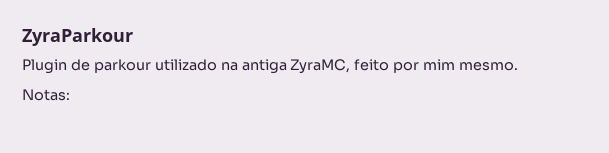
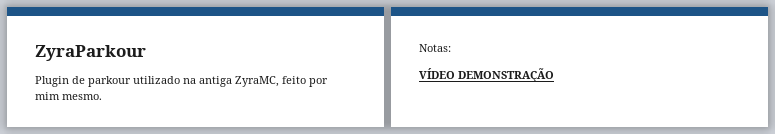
(70, 95) none -> [419,68,554,82] // VÍDEO DEMONSTRAÇÃO

